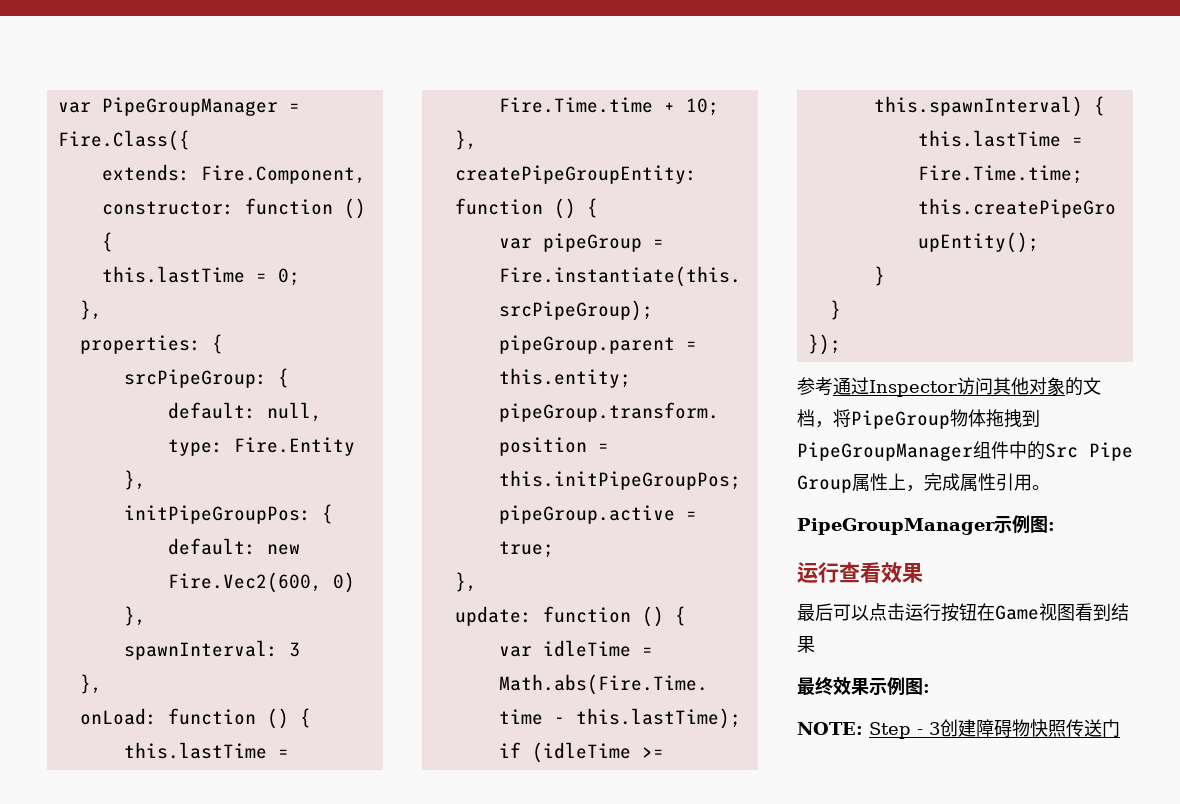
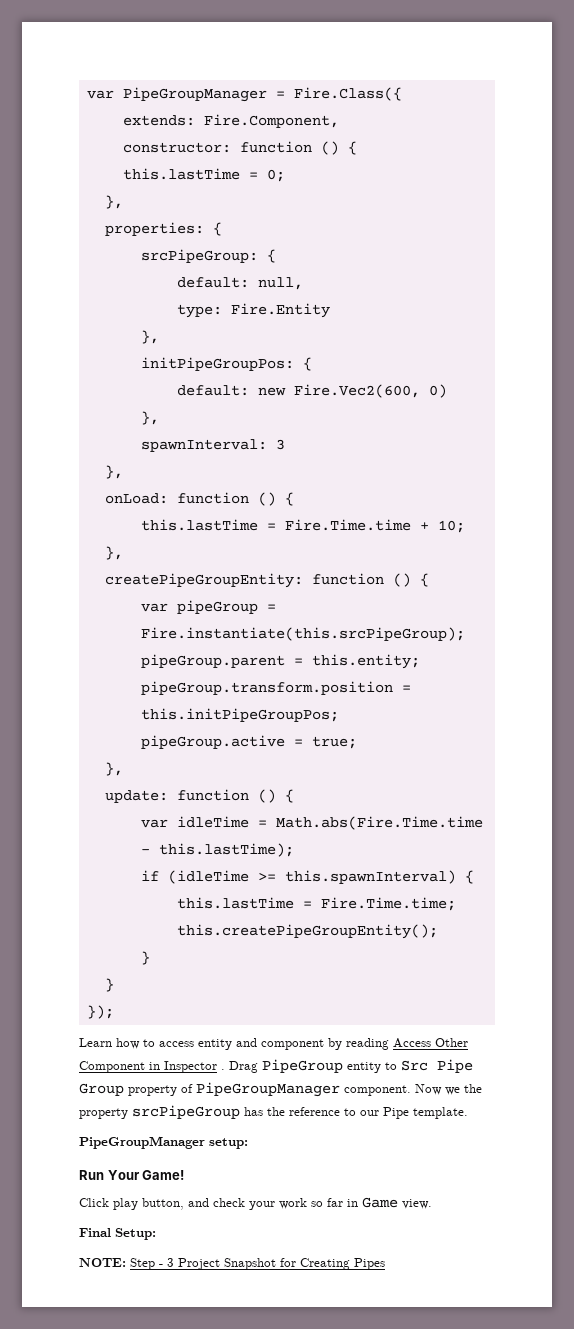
[797,377,1101,397] [797,409,1040,429] [797,441,1133,461] [797,473,1050,493] [797,515,1055,535] [797,562,923,583] [797,603,1129,622] [797,636,815,653] [797,676,930,695] 参考通过Inspector访问其他对象的文档，将PipeGroup物体拖拽到PipeGroupManager组件中的Src Pipe Group属性上，完成属性引用。 // PipeGroupManager示例图: // 运行查看效果 // 最后可以点击运行按钮在Game视图看到结果 // 最终效果示例图: -> [79,1038,468,1050] [79,1059,473,1073] [79,1082,482,1097] [79,1105,468,1119] [79,1136,248,1149] [79,1170,185,1180] [79,1197,432,1210] [79,1228,156,1240] Learn how to access entity and component by reading Access Other Component in Inspector . Drag PipeGroup entity to Src Pipe Group property of PipeGroupManager component. Now we the property srcPipeGroup has the reference to our Pipe template. // PipeGroupManager setup: // Run Your Game! // Click play button, and check your work so far in Game view. // Final Setup:
[940,719,1120,737] 创建障碍物快照传送门 -> [178,1258,385,1270] Project Snapshot for Creating Pipes

